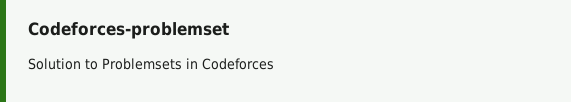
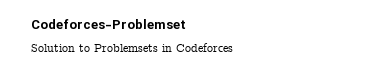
[28,22,229,39] Codeforces-problemset -> [31,19,186,29] Codeforces-Problemset

